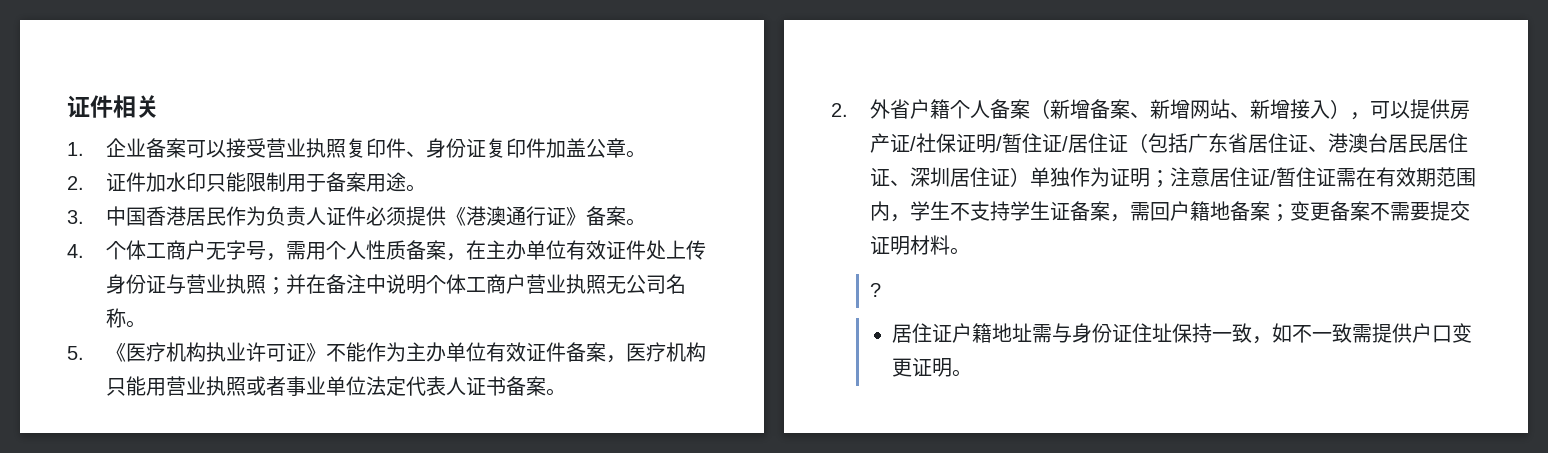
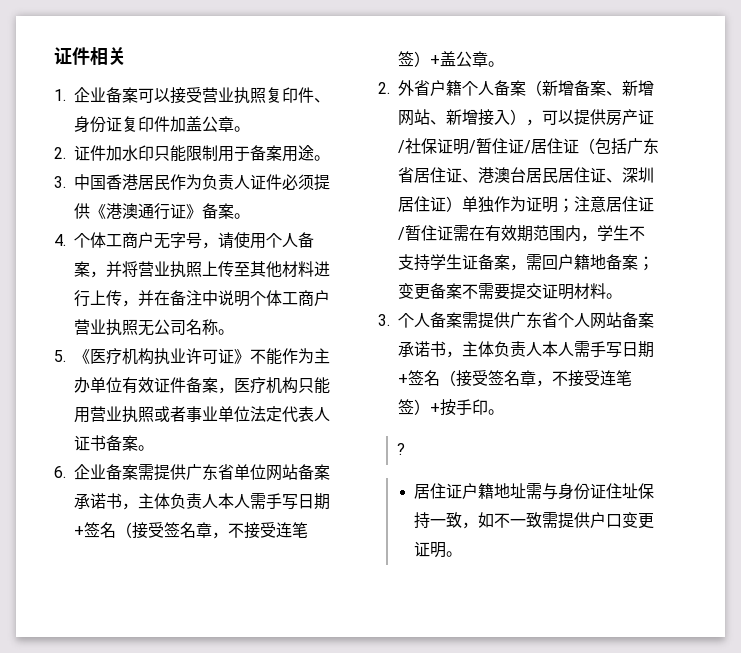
[286,240,707,261] [106,274,287,295] 需用个人性质备案，在主办单位有效证件处上传身份证与营业执照； -> [218,232,314,249] [74,261,330,278] [74,290,138,307] 请使用个人备案，并将营业执照上传至其他材料进行上传，
(567, 392) none -> [54,464,330,481] [74,493,330,510] [74,522,308,539] [398,51,504,67] // 6.企业备案需提供广东省单位网站备案承诺书，主体负责人本人需手写日期+签名（接受签名章，不接受连笔签）+盖公章。
(971, 251) none -> [378,312,654,329] [398,341,654,358] [398,370,632,387] [398,399,504,416] // 3.个人备案需提供广东省个人网站备案承诺书，主体负责人本人需手写日期+签名（接受签名章，不接受连笔签）+按手印。

